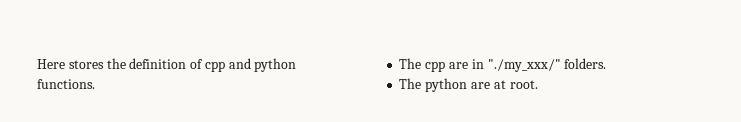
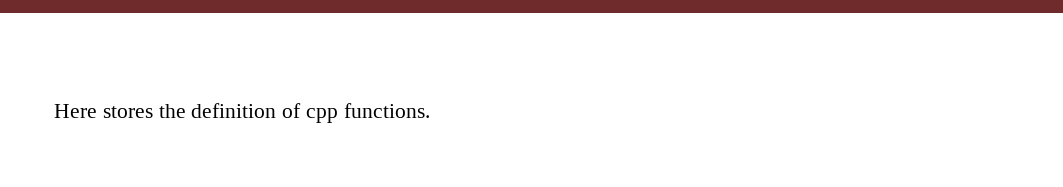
[228,58,297,72] and python -> (339, 115) none
[399,58,607,72] [399,78,538,92] // The cpp are in "./my_xxx/" folders. // The python are at root. -> (430, 110) none

